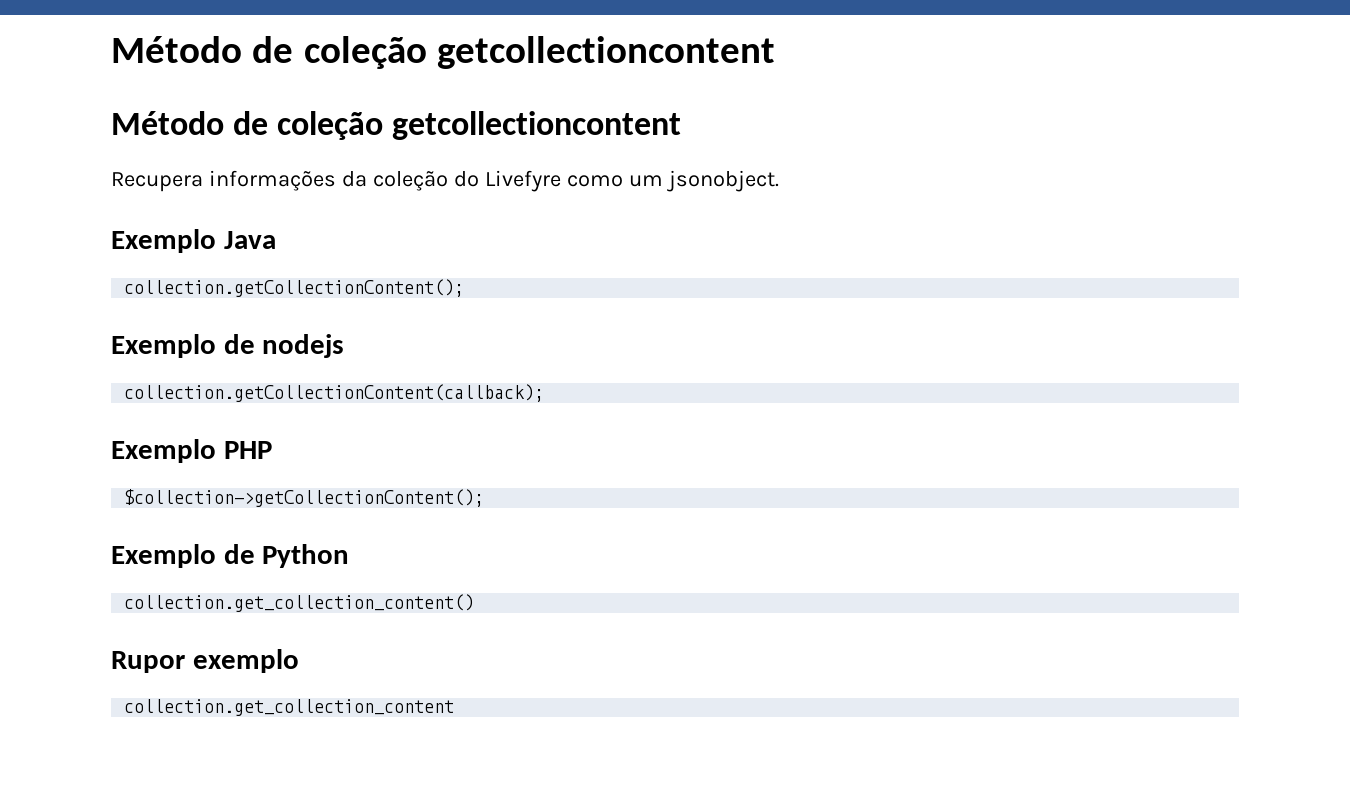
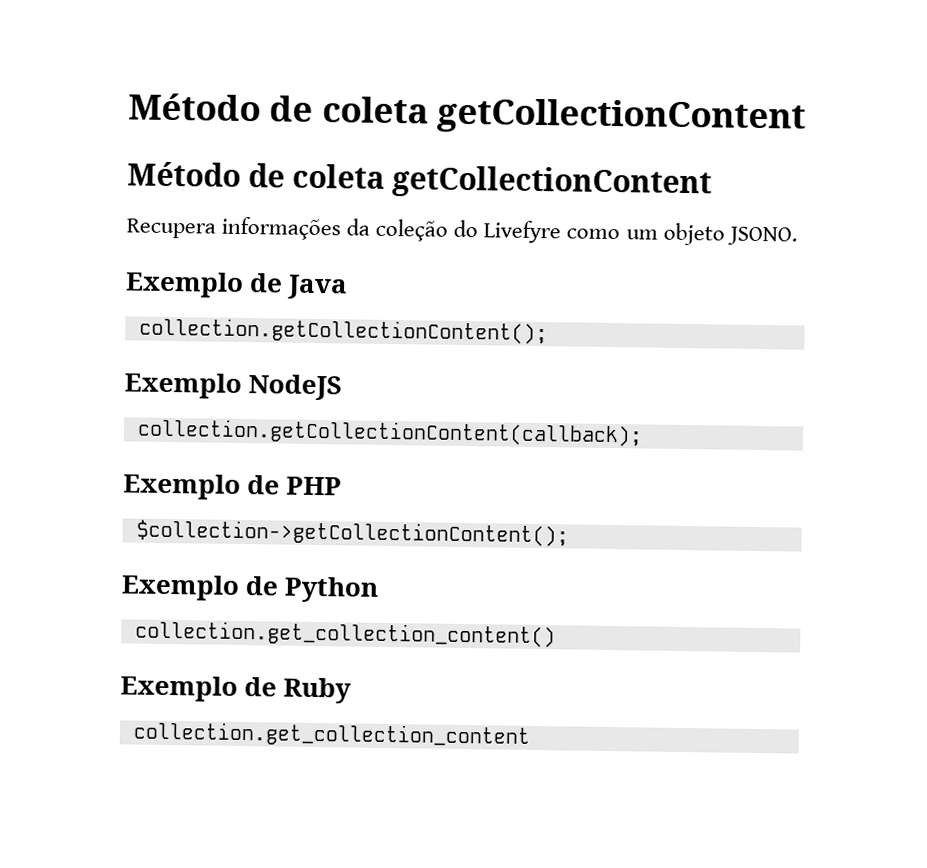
[111,36,776,69] [111,111,682,140] Método de coleção getcollectioncontent // Método de coleção getcollectioncontent -> [128,92,807,137] [127,161,713,201] Método de coleta getCollectionContent // Método de coleta getCollectionContent
[666,170,779,192] [111,229,216,253] jsonobject. // Exemplo -> [662,222,798,246] [125,271,284,298] objeto JSONO. // Exemplo de
[223,334,345,358] de nodejs -> [248,374,343,401] NodeJS
(216, 451) none -> [247,475,281,495] de
[111,649,299,673] Rupor exemplo -> [120,675,353,704] Exemplo de Ruby

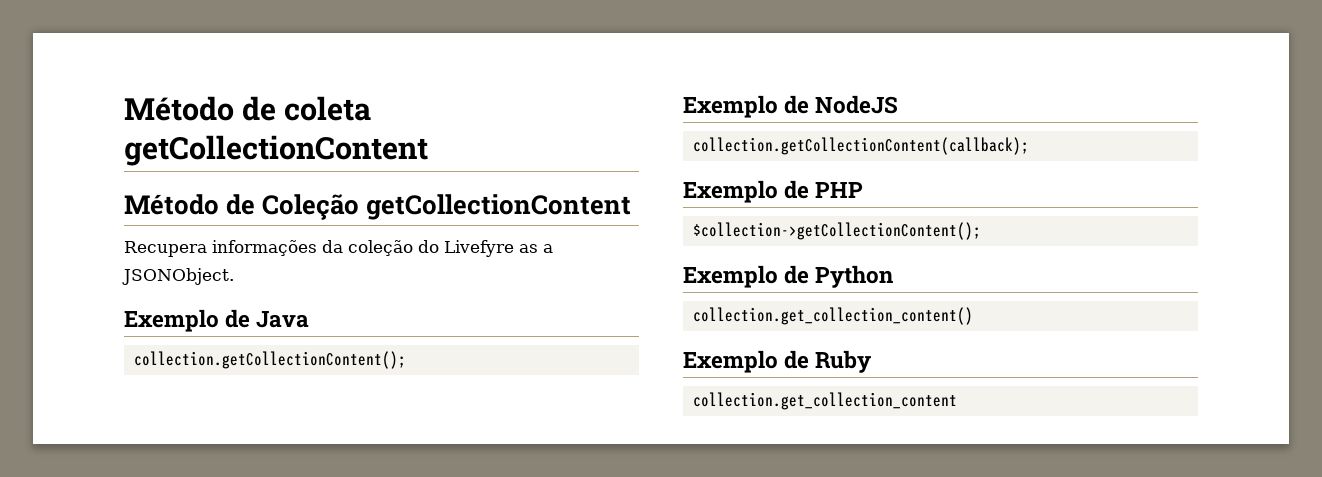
[292,163,386,189] coleta -> [262,194,360,220] Coleção
[566,222,798,246] como um objeto JSONO. -> [519,244,553,253] [122,268,234,285] as a JSONObject.
(242, 385) none -> [784,95,810,114] de

